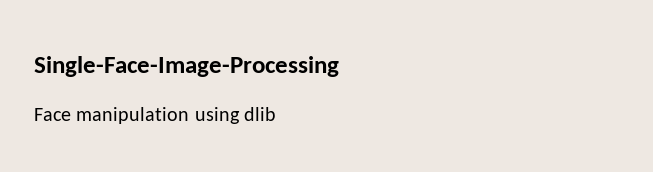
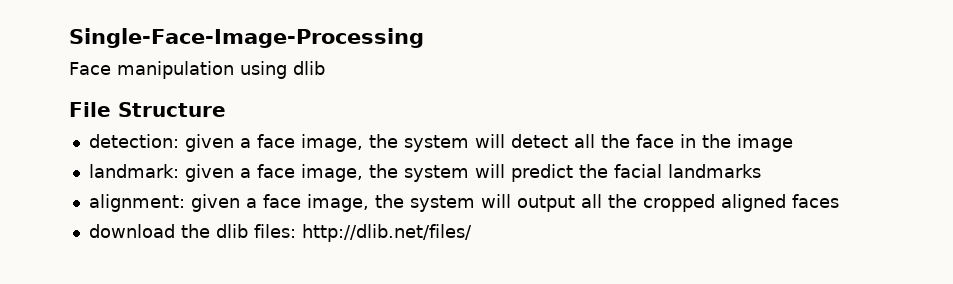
(277, 114) none -> [69,102,226,117] [88,134,793,152] [88,164,761,182] [88,194,839,212] [88,224,472,242] // File Structure // detection: given a face image, the system will detect all the face in the image // landmark: given a face image, the system will predict the facial landmarks // alignment: given a face image, the system will output all the cropped aligned faces // download the dlib files: http://dlib.net/files/

